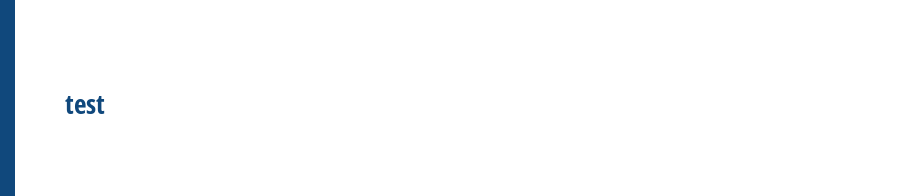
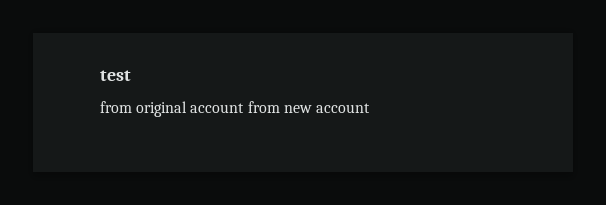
(105, 105) none -> [100,101,370,117] // from original account from new account

